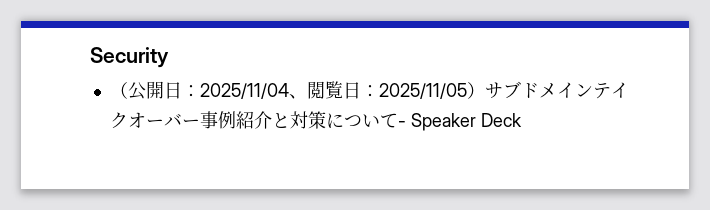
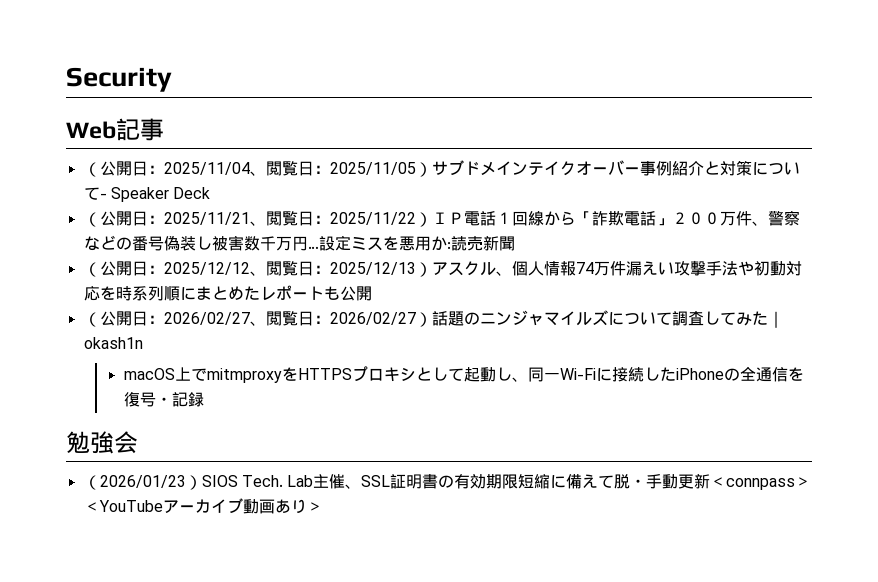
(169, 57) none -> [66,118,164,141] // Web記事
(522, 120) none -> [83,210,800,227] [83,235,515,251] [83,260,802,277] [83,285,372,301] [83,310,784,328] [83,337,143,349] [123,366,804,383] [123,392,204,407] [66,431,138,454] [83,473,812,490] [83,498,323,514] // （公開日：2025/11/21、閲覧日：2025/11/22）ＩＰ電話１回線から「詐欺電話」２００万件、警察などの番号偽装し被害数千万円…設定ミスを悪用か:読売新聞 // （公開日：2025/12/12、閲覧日：2025/12/13）アスクル、個人情報74万件漏えい攻撃手法や初動対応を時系列順にまとめたレポートも公開 // （公開日：2026/02/27、閲覧日：2026/02/27）話題のニンジャマイルズについて調査してみた｜okash1n // macOS上でmitmproxyをHTTPSプロキシとして起動し、同一Wi-Fiに接続したiPhoneの全通信を復号・記録 // 勉強会 // （2026/01/23）SIOS Tech. Lab主催、SSL証明書の有効期限短縮に備えて脱・手動更新＜connpass＞＜YouTubeアーカイブ動画あり＞

